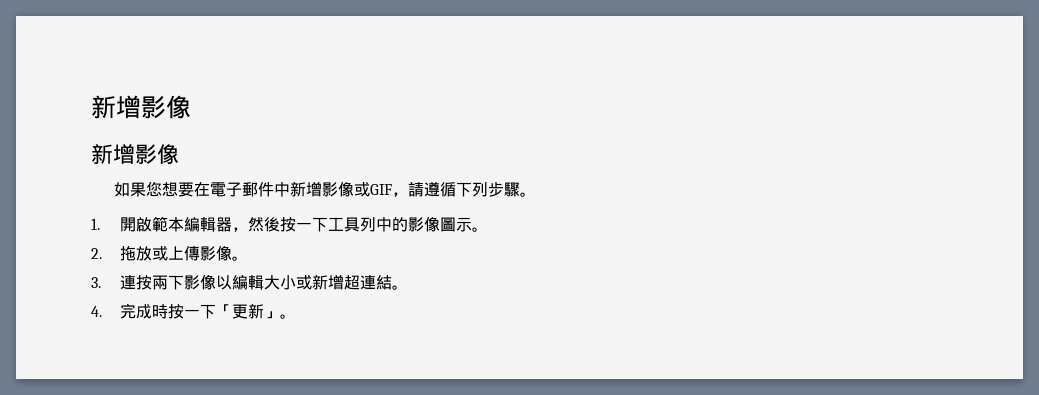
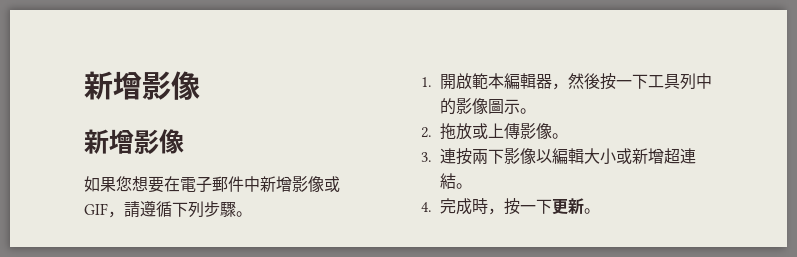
[168,303,281,319] 按一下「更新」 -> [488,198,585,215] ，按一下更新

